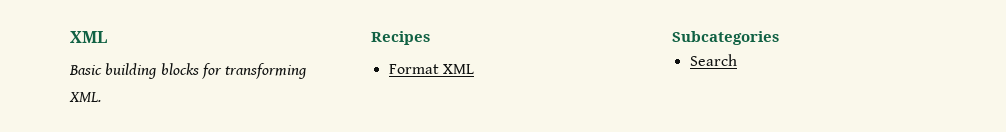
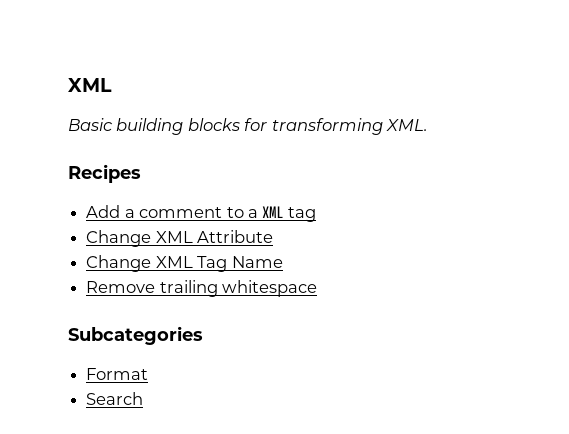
[388,64,474,74] Format XML -> [86,205,316,222] [86,230,274,247] [86,255,283,272] [86,280,318,297] Add a comment to a XML tag // Change XML Attribute // Change XML Tag Name // Remove trailing whitespace
(779, 38) none -> [86,368,149,380] // Format

